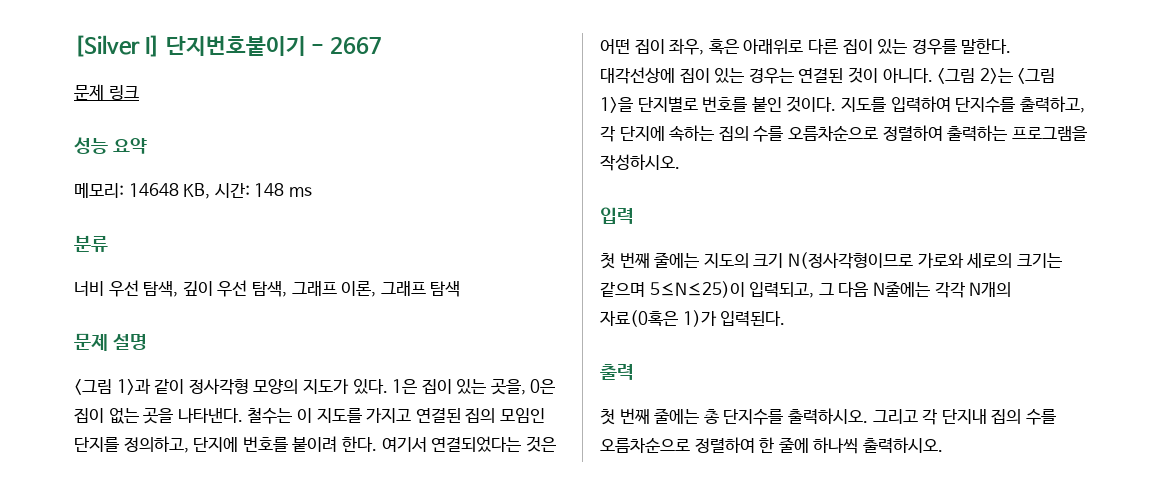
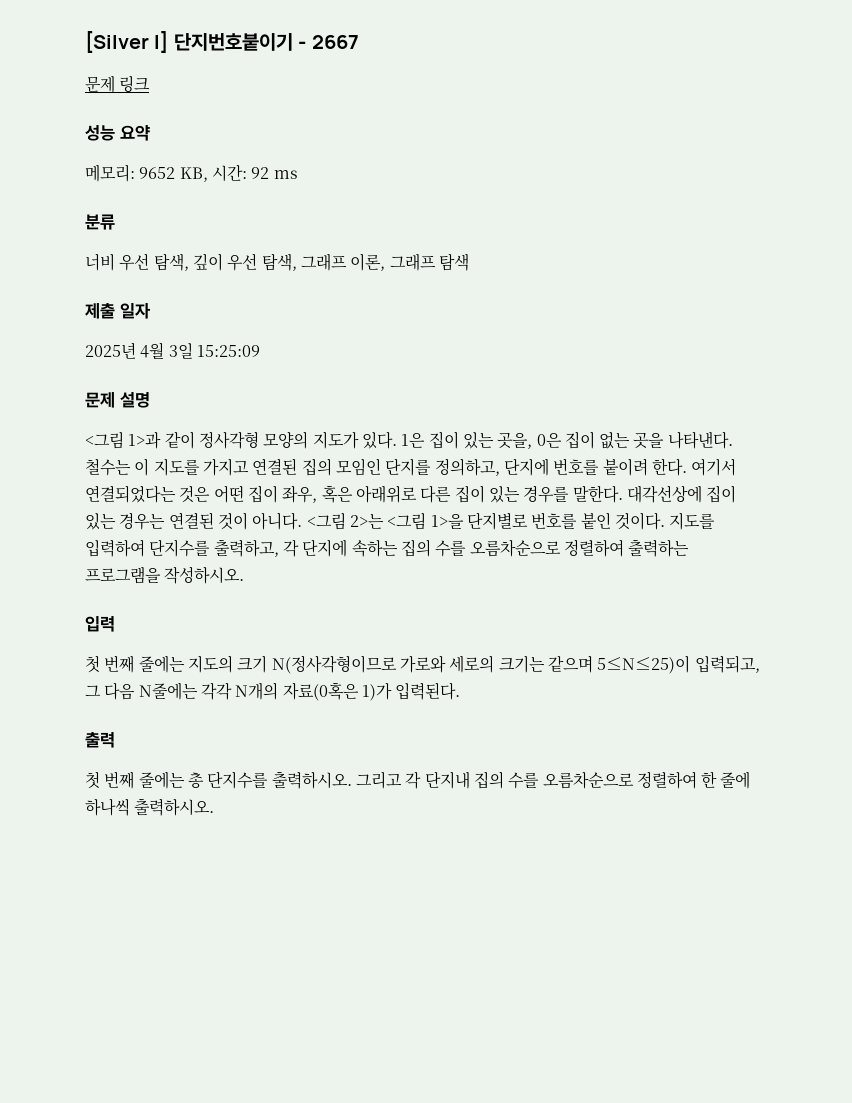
[128,183,179,197] 14648 -> [139,167,176,179] 9652
[254,183,285,197] 148 -> [251,167,270,179] 92
(461, 289) none -> [85,303,151,319] [85,342,260,359] // 제출 일자 // 2025년 4월 3일 15:25:09

